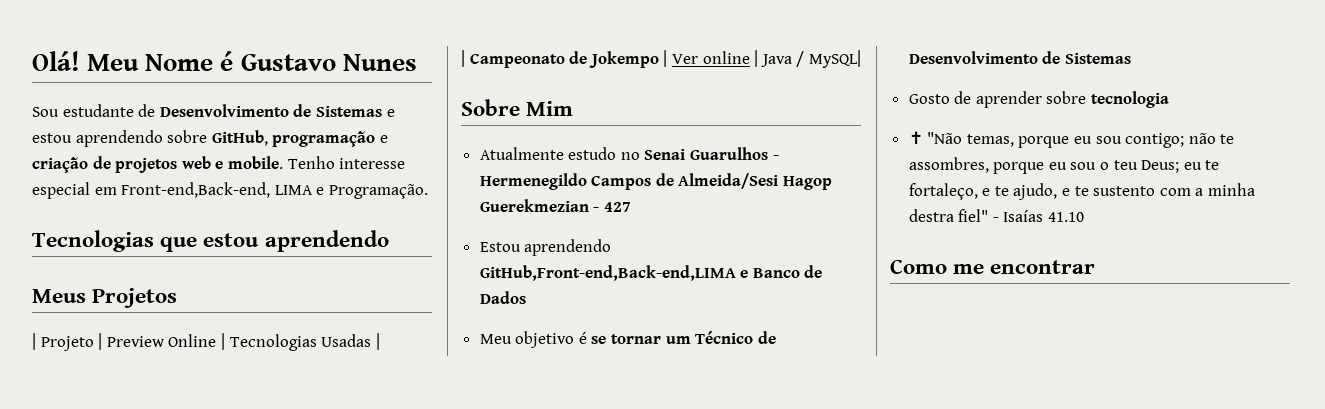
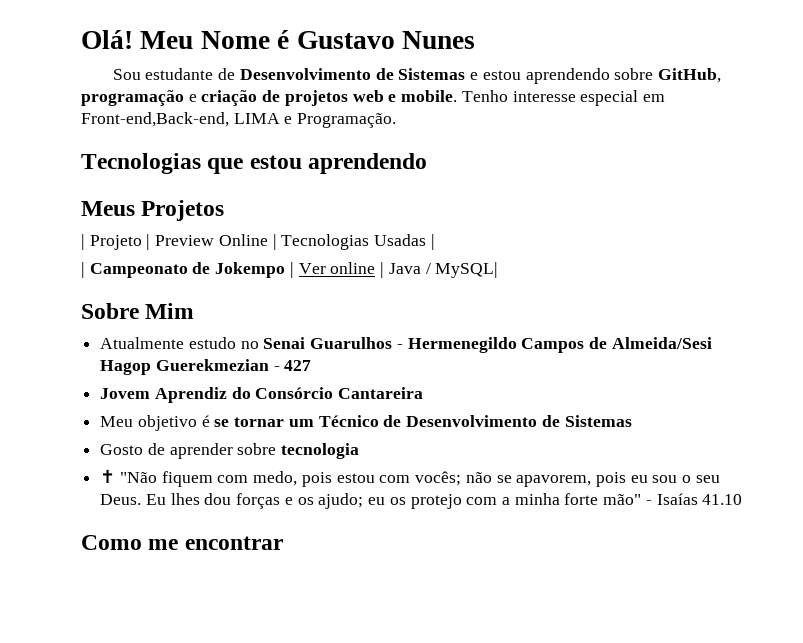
[479,239,612,256] [479,265,823,281] [479,291,526,304] Estou aprendendo GitHub,Front-end,Back-end,LIMA e Banco de Dados -> [100,387,424,403] Jovem Aprendiz do Consórcio Cantareira
[966,133,1235,148] [908,157,1220,174] [908,183,1156,200] temas, porque eu sou contigo; não te assombres, porque eu sou o teu Deus; eu te fortaleço, e te ajudo, e te sustento -> [161,471,720,487] [100,493,462,509] fiquem com medo, pois estou com vocês; não se apavorem, pois eu sou o seu Deus. Eu lhes dou forças e os ajudo; eu os protejo
[908,209,989,222] destra fiel" -> [564,493,642,505] forte mão"

